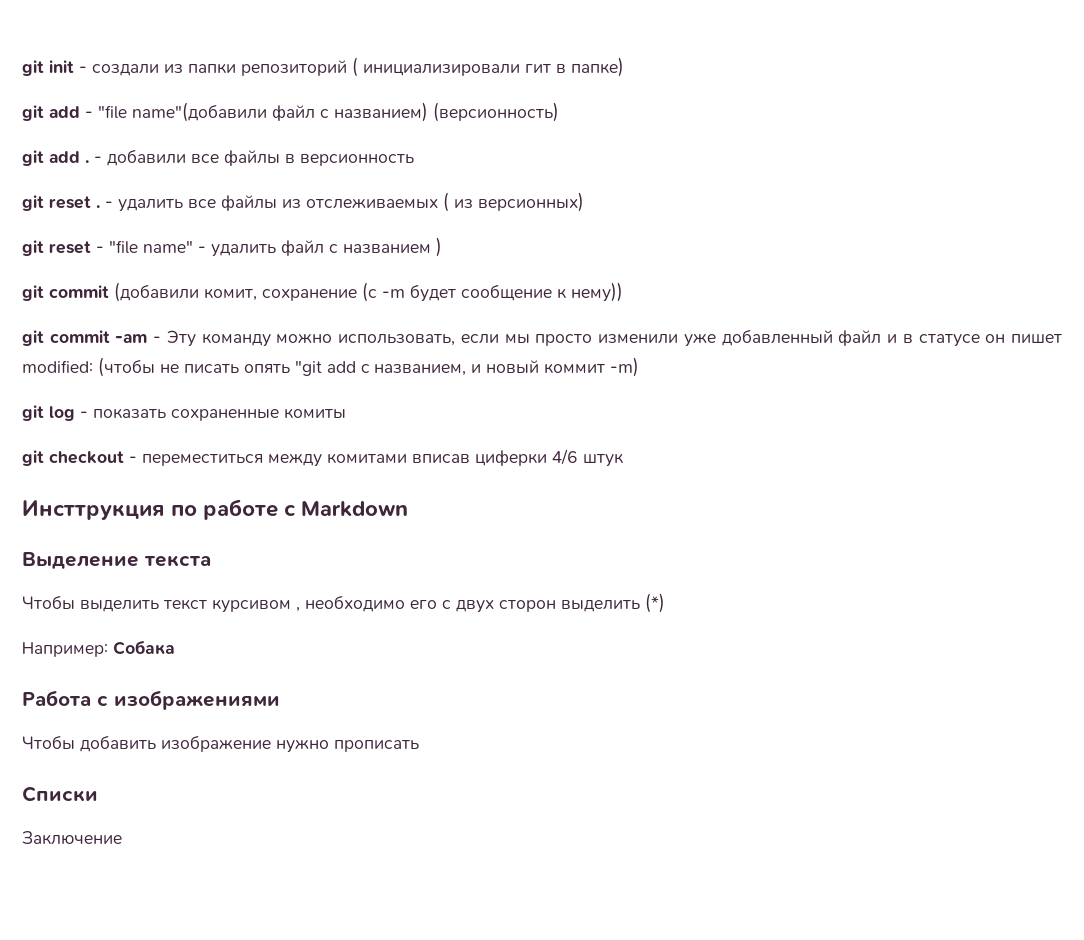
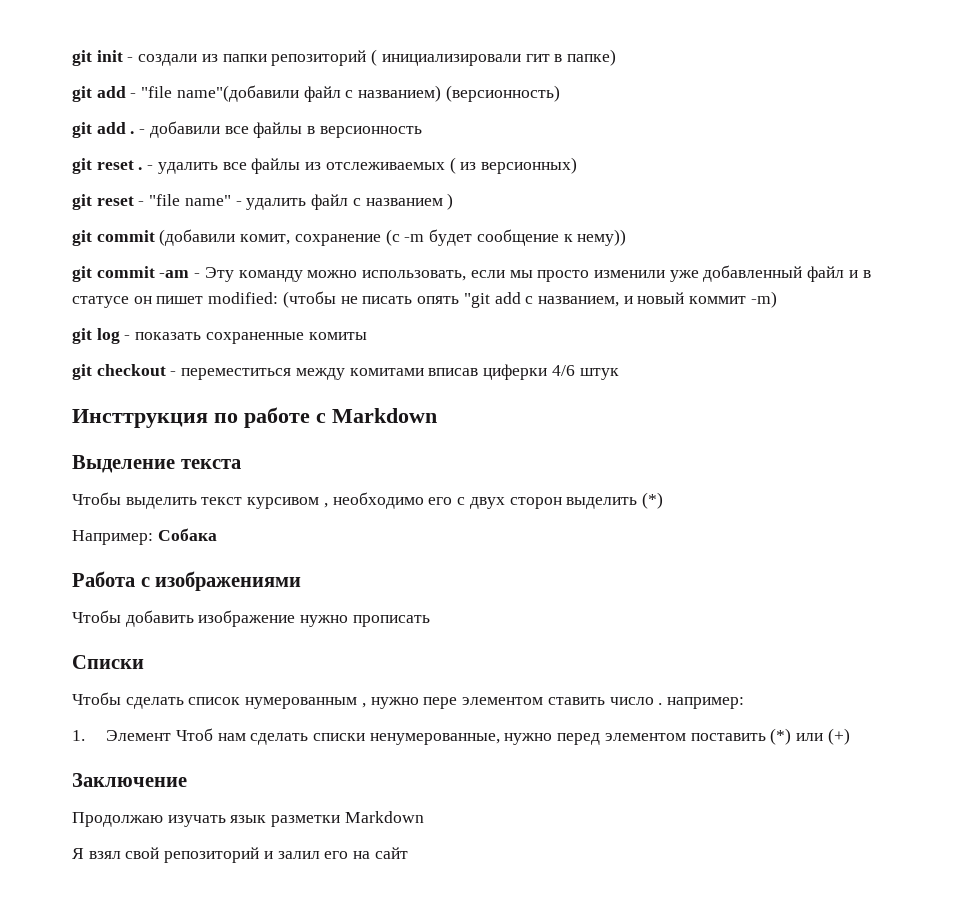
[22,831,122,845] Заключение -> [72,692,744,709] [72,728,850,745] [72,773,187,787] [72,811,424,827] [72,847,408,863] Чтобы сделать список нумерованным , нужно пере элементом ставить число . например: // 1. Элемент Чтоб нам сделать списки ненумерованные, нужно перед элементом поставить (*) или (+) // Заключение // Продолжаю изучать язык разметки Markdown // Я взял свой репозиторий и залил его на сайт

